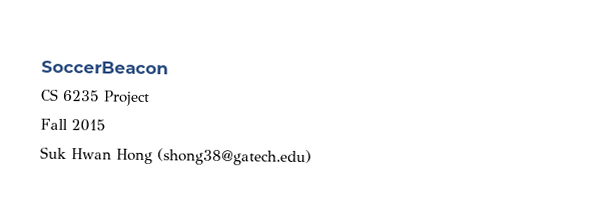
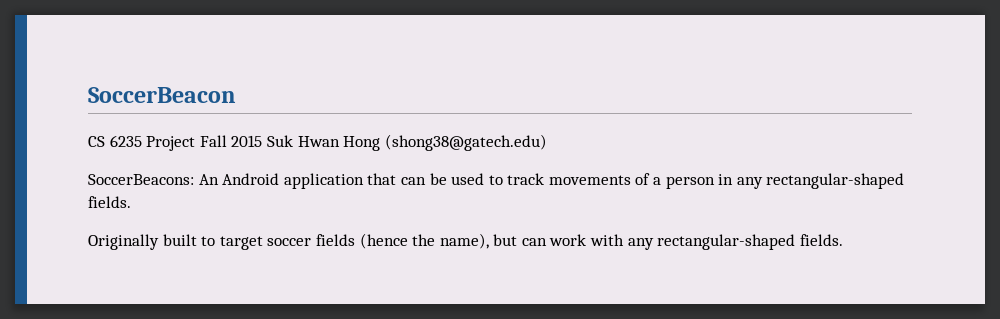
(150, 98) // -> (196, 143) none
(106, 125) // -> (263, 141) none
(312, 157) none -> [88,173,905,189] [88,196,131,208] [88,233,843,250] // SoccerBeacons: An Android application that can be used to track movements of a person in any rectangular-shaped fields. // Originally built to target soccer fields (hence the name), but can work with any rectangular-shaped fields.

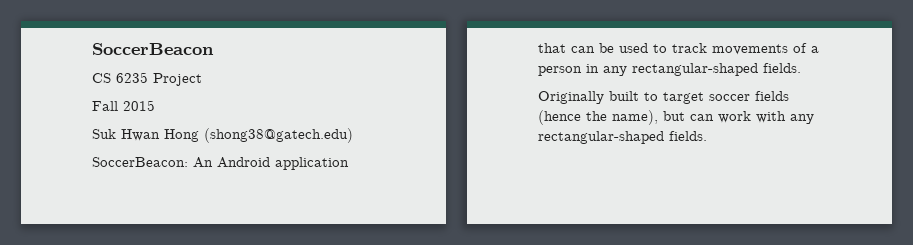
(196, 143) none -> (202, 79) //
(263, 141) none -> (155, 105) //
[88,174,194,185] SoccerBeacons: -> [92,157,188,167] SoccerBeacon:

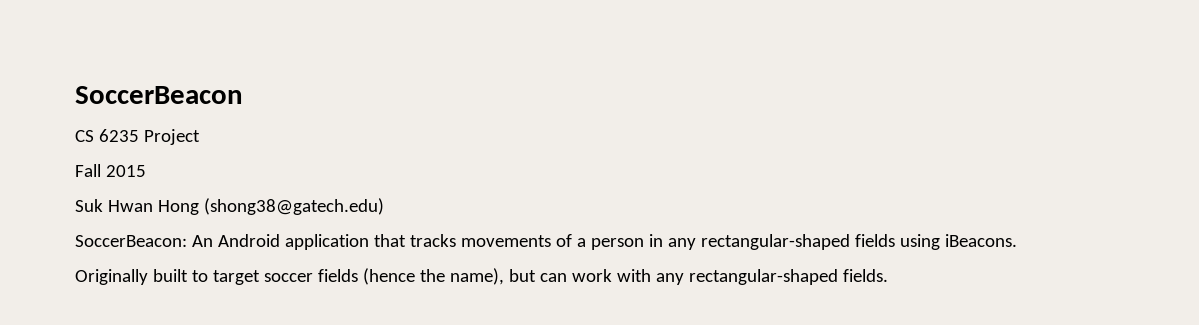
[571,43,707,53] can be used to track -> [409,234,456,247] tracks
[763,63,801,73] fields. -> [854,234,1017,250] fields using iBeacons.

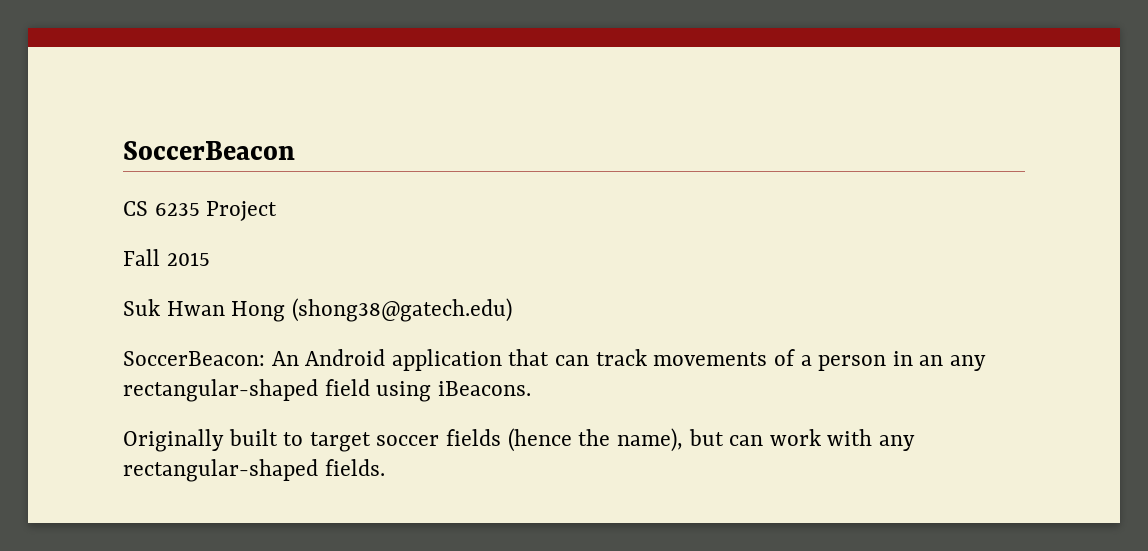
[409,234,456,247] tracks -> [555,349,647,366] can track
[667,234,895,250] any rectangular-shaped fields -> [919,355,986,371] [123,379,370,402] an any rectangular-shaped field

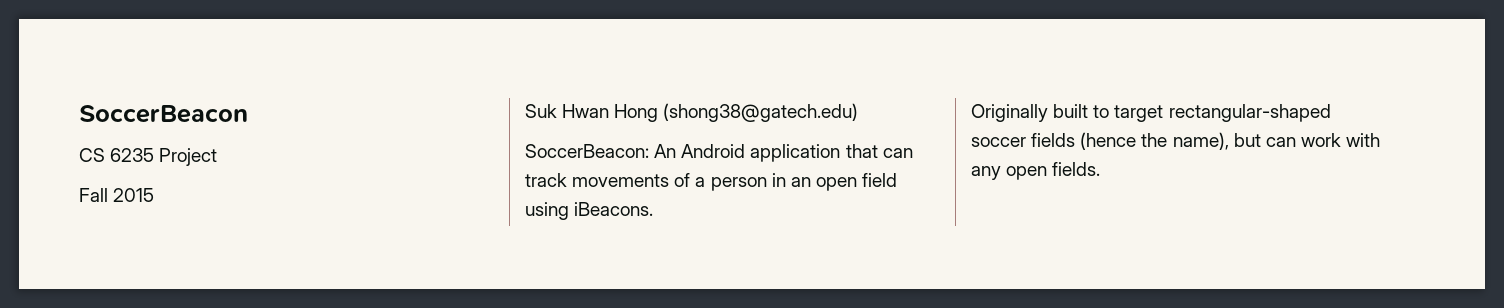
[949,355,986,371] [123,379,318,402] any rectangular-shaped -> [815,177,857,191] open
(371, 442) none -> [1168,104,1331,122] rectangular-shaped
[123,459,318,482] rectangular-shaped -> [1006,166,1048,180] open

